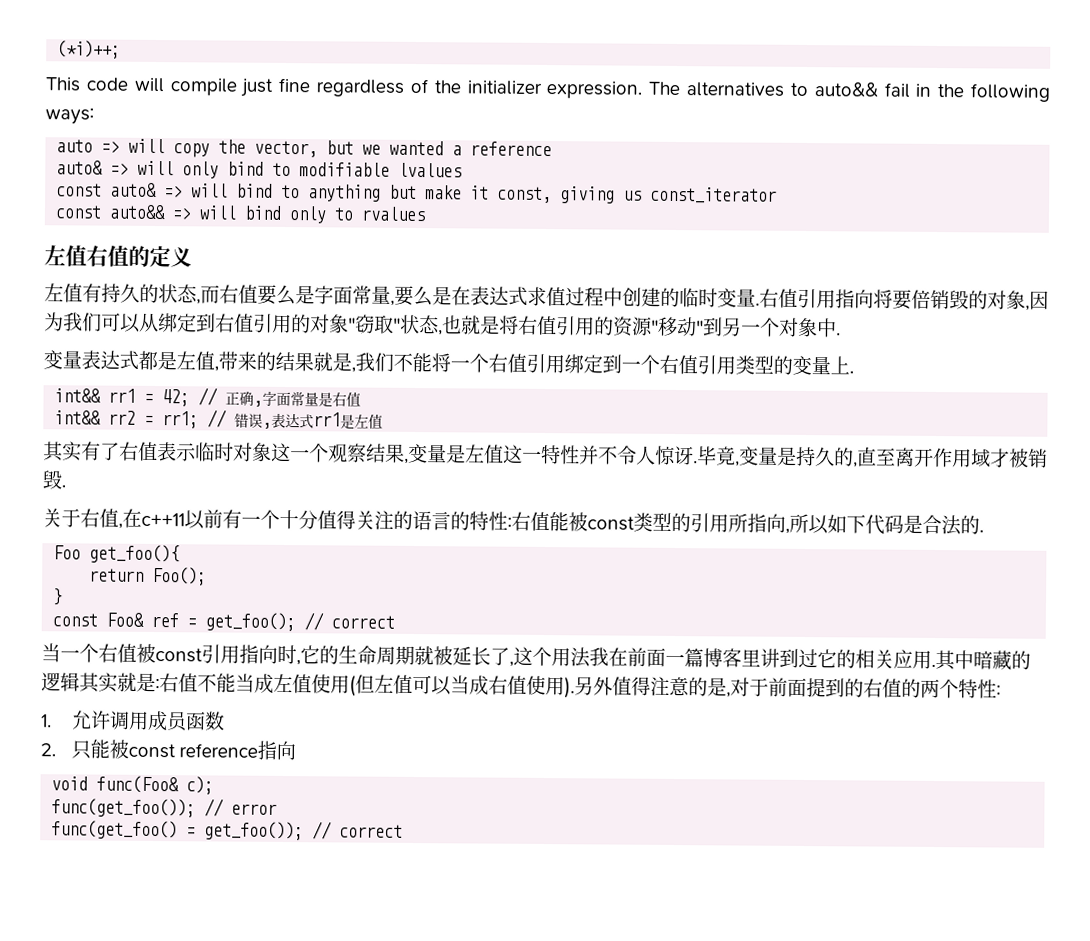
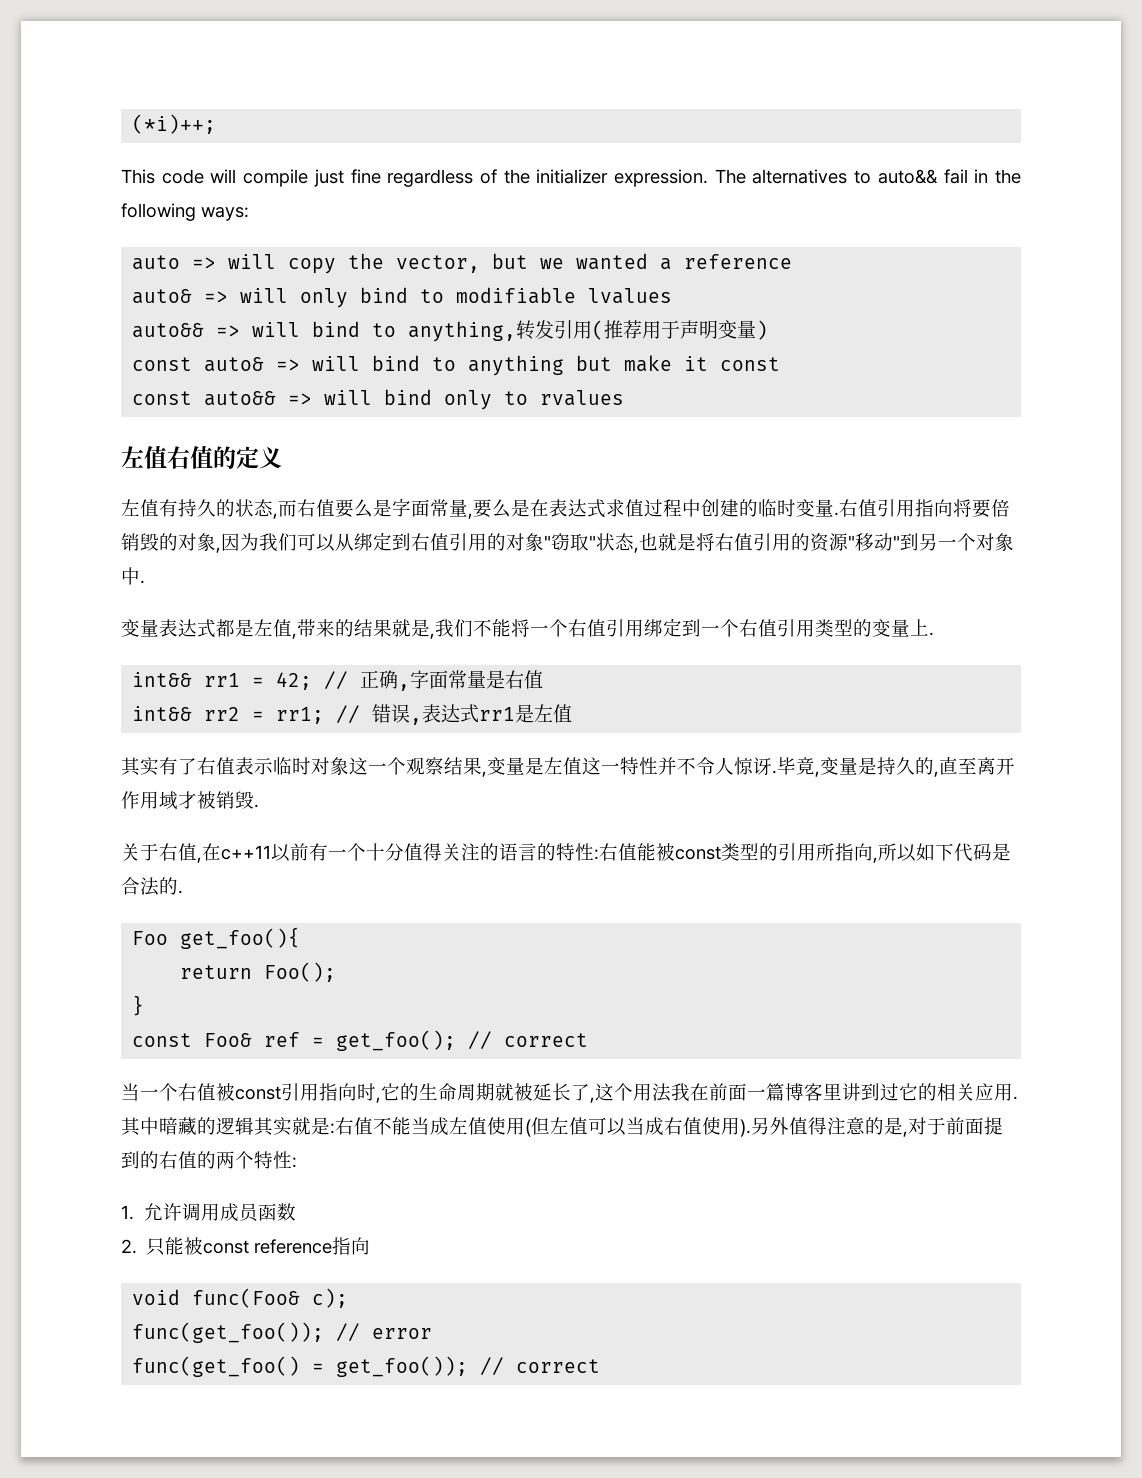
(463, 170) none -> [132,320,769,342] // auto&& => will bind to anything,转发引用(推荐用于声明变量)
[497,186,778,204] const, giving us const_iterator -> [720,357,781,371] const

